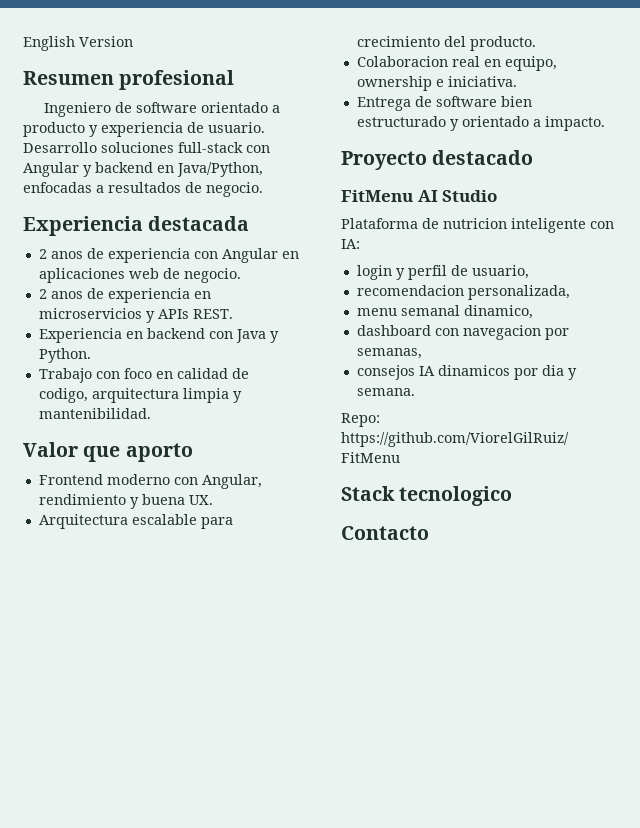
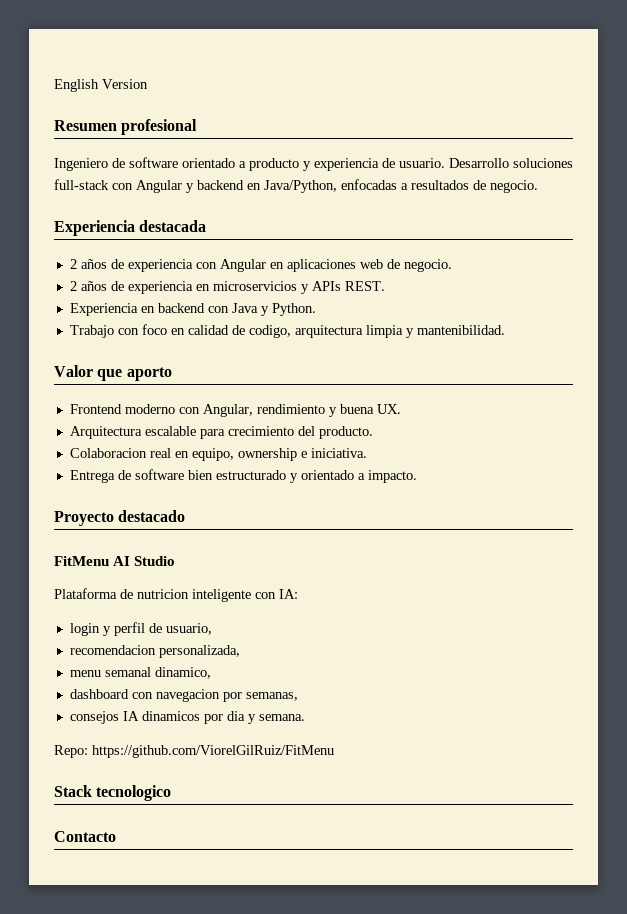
[50,251,83,259] anos -> [80,259,107,269] años
[50,291,83,299] anos -> [80,281,107,291] años

